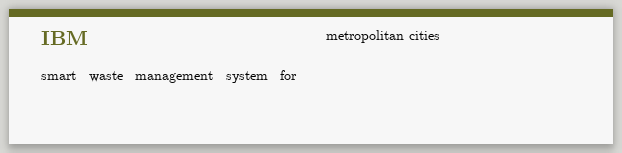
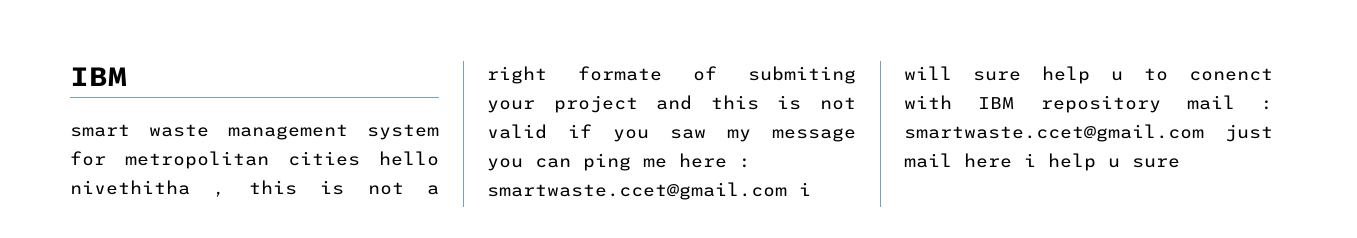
(440, 35) none -> [379,151,439,166] [70,180,439,197] [487,66,856,84] [487,95,856,113] [487,124,856,142] [487,153,751,171] [487,182,811,200] [904,66,1273,84] [904,95,1273,113] [904,124,1273,142] [904,153,1180,171] hello nivethitha , this is not a right formate of submiting your project and this is not valid if you saw my message you can ping me here : smartwaste.ccet@gmail.com i will sure help u to conenct with IBM repository mail : smartwaste.ccet@gmail.com just mail here i help u sure

